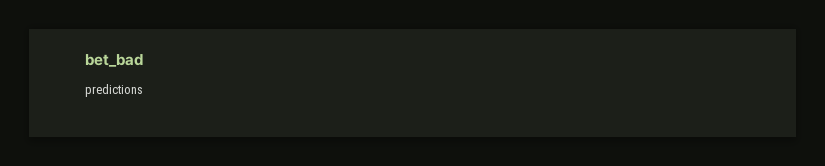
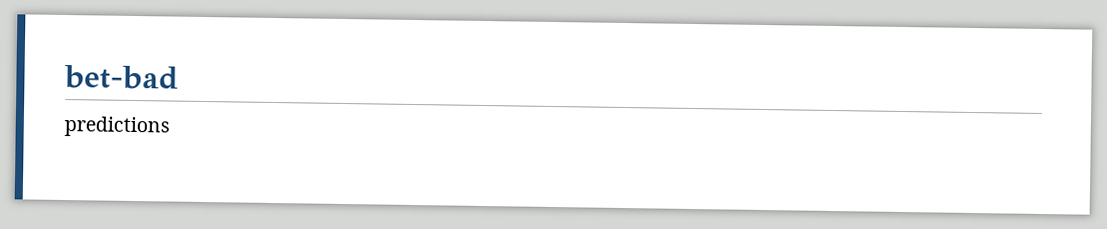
[85,54,143,67] bet_bad -> [64,64,179,90] bet-bad

